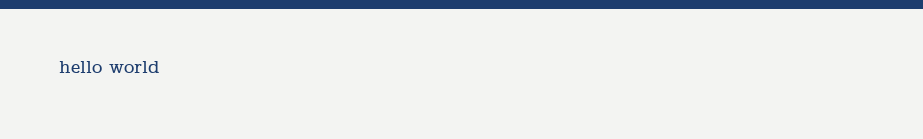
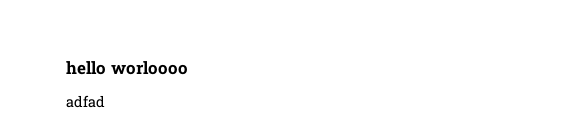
[109,61,160,73] world -> [110,61,188,75] [66,95,105,108] worloooo // adfad

